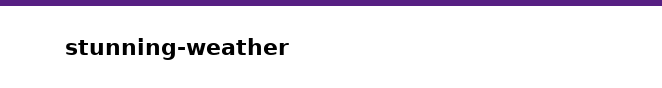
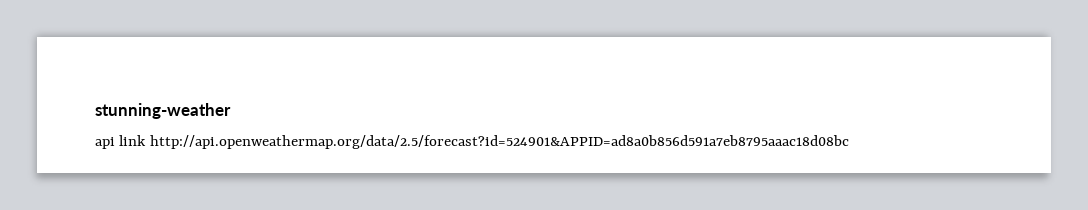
(289, 49) none -> [95,135,849,149] // api link http://api.openweathermap.org/data/2.5/forecast?id=524901&APPID=ad8a0b856d591a7eb8795aaac18d08bc

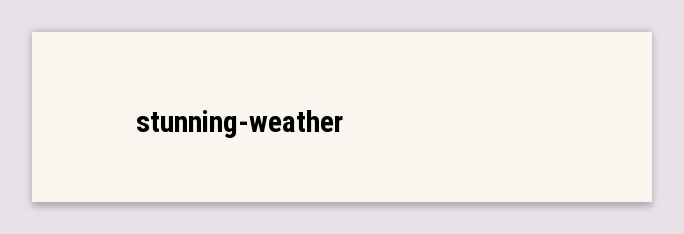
[95,135,849,149] // api link http://api.openweathermap.org/data/2.5/forecast?id=524901&APPID=ad8a0b856d591a7eb8795aaac18d08bc -> (343, 124) none

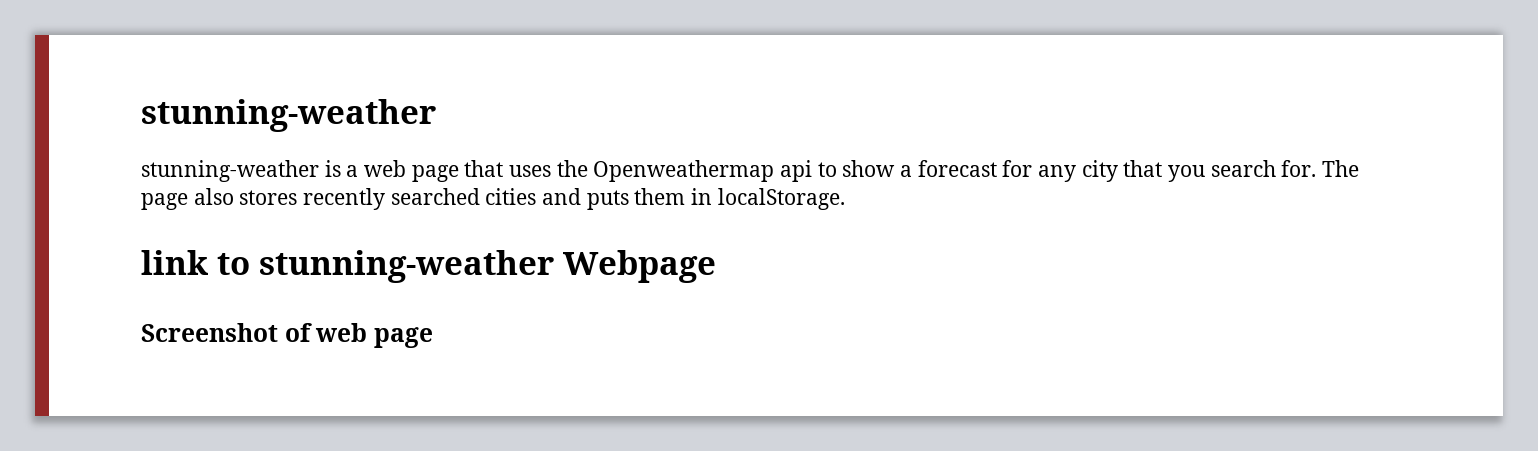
[136,110,343,138] stunning-weather -> [141,99,436,132] [141,160,1360,182] [141,188,845,210] [141,250,716,283] [141,323,433,348] stunning-weather // stunning-weather is a web page that uses the Openweathermap api to show a forecast for any city that you search for. The page also stores recently searched cities and puts them in localStorage. // link to stunning-weather Webpage // Screenshot of web page

